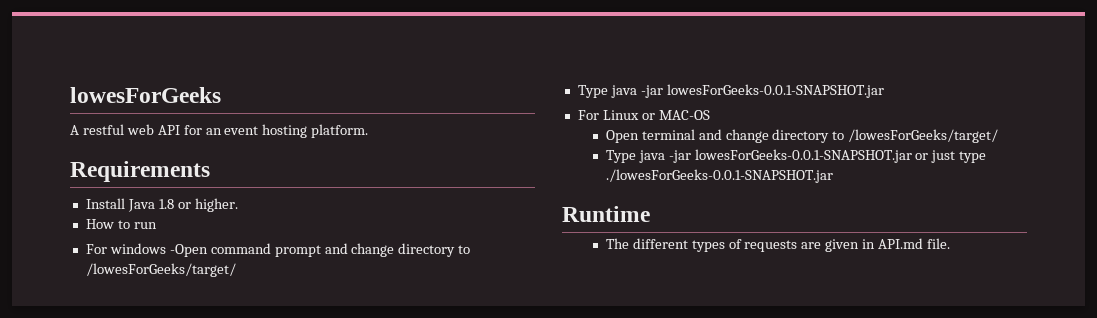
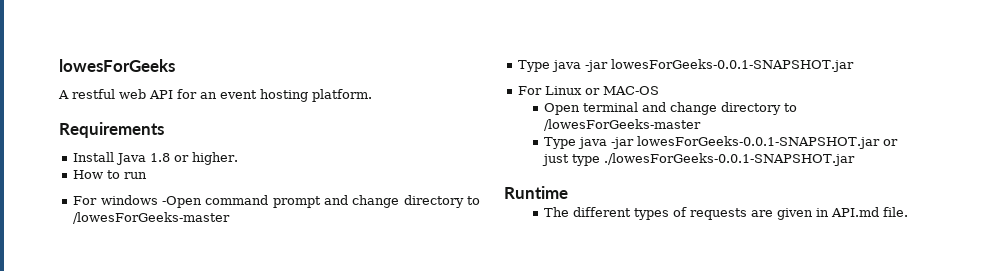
[85,263,236,277] /lowesForGeeks/target/ -> [73,212,231,224] /lowesForGeeks-master
[848,129,999,143] /lowesForGeeks/target/ -> [544,119,702,131] /lowesForGeeks-master

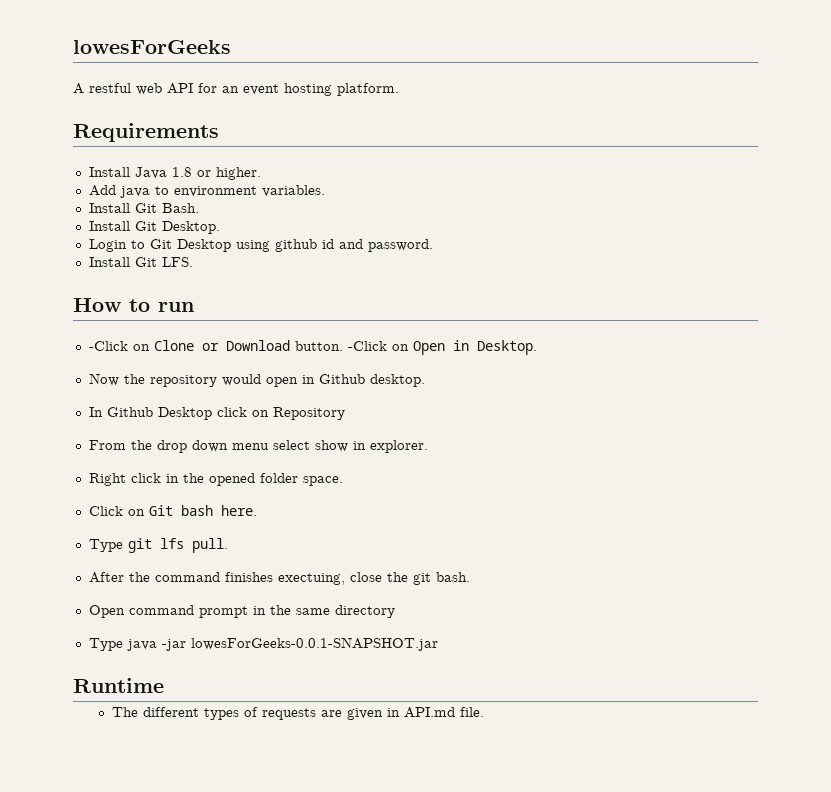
[73,170,148,179] [73,195,480,208] [73,212,231,224] [518,59,855,72] [518,86,660,95] [544,102,798,115] [544,119,702,131] [544,136,899,149] [542,153,856,166] How to run // For windows -Open command prompt and change directory to /lowesForGeeks-master // Type java -jar lowesForGeeks-0.0.1-SNAPSHOT.jar // For Linux or MAC-OS // Open terminal and change directory to /lowesForGeeks-master // Type java -jar lowesForGeeks-0.0.1-SNAPSHOT.jar or just type ./lowesForGeeks-0.0.1-SNAPSHOT.jar -> [88,185,325,198] [88,203,199,213] [88,221,220,234] [88,239,433,252] [88,257,193,267] [73,298,194,312] [88,340,537,355] [88,373,425,387] [88,407,345,420] [88,440,428,453] [88,473,343,486] [88,505,257,516] [88,538,228,553] [88,572,470,585] [88,605,395,618] [88,637,438,651] Add java to environment variables. // Install Git Bash. // Install Git Desktop. // Login to Git Desktop using github id and password. // Install Git LFS. // How to run // -Click on Clone or Download button. -Click on Open in Desktop. // Now the repository would open in Github desktop. // In Github Desktop click on Repository // From the drop down menu select show in explorer. // Right click in the opened folder space. // Click on Git bash here. // Type git lfs pull. // After the command finishes exectuing, close the git bash. // Open command prompt in the same directory // Type java -jar lowesForGeeks-0.0.1-SNAPSHOT.jar

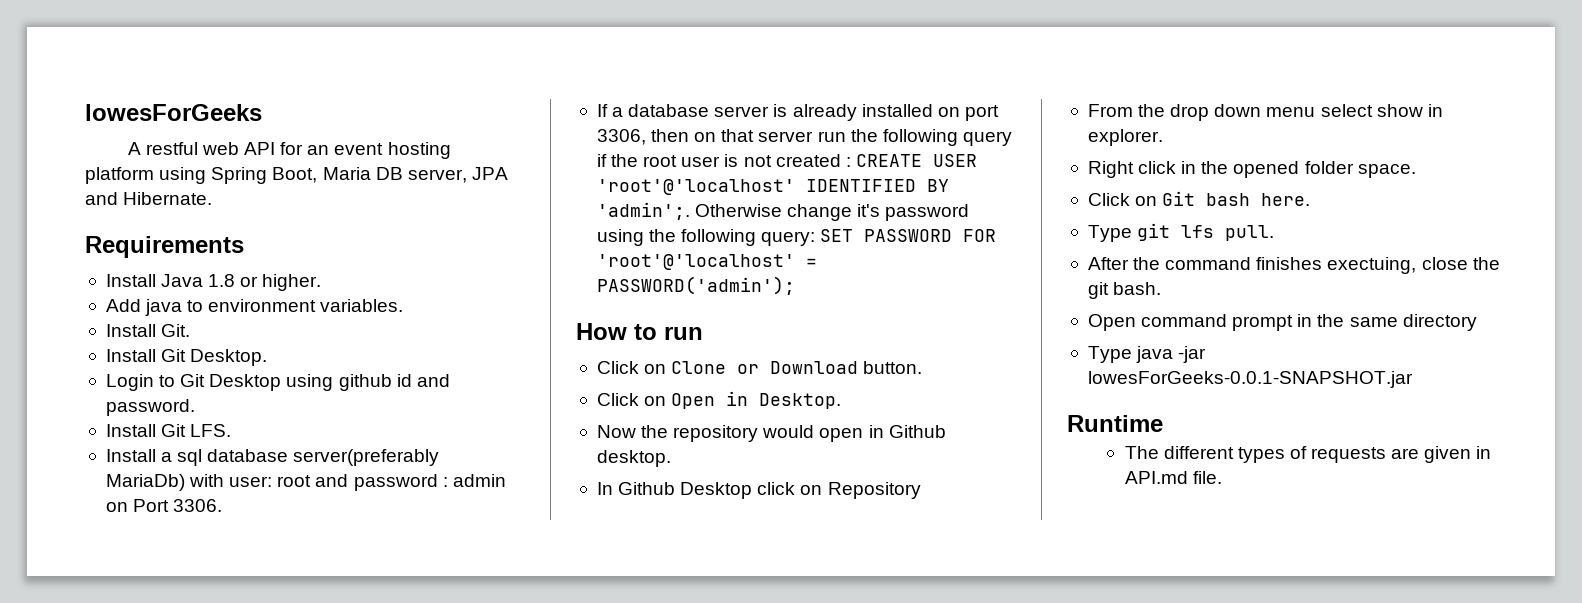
[337,83,399,96] platform. -> [85,167,508,184] [85,192,213,205] platform using Spring Boot, Maria DB server, JPA and Hibernate.
[134,203,199,213] Git Bash. -> [161,324,191,337] Git.
(193, 262) none -> [105,449,440,466] [105,474,506,491] [105,499,223,512] [596,104,999,121] [596,129,1012,146] [596,154,977,167] [596,179,949,195] [596,202,970,221] [596,229,997,246] [596,254,817,270] [596,276,795,295] // Install a sql database server(preferably MariaDb) with user: root and password : admin on Port 3306. // If a database server is already installed on port 3306, then on that server run the following query if the root user is not created : CREATE USER 'root'@'localhost' IDENTIFIED BY 'admin';. Otherwise change it's password using the following query: SET PASSWORD FOR 'root'@'localhost' = PASSWORD('admin');
[88,341,128,351] -Click -> [596,361,639,374] Click
[347,341,387,351] -Click -> [596,393,639,406] // Click

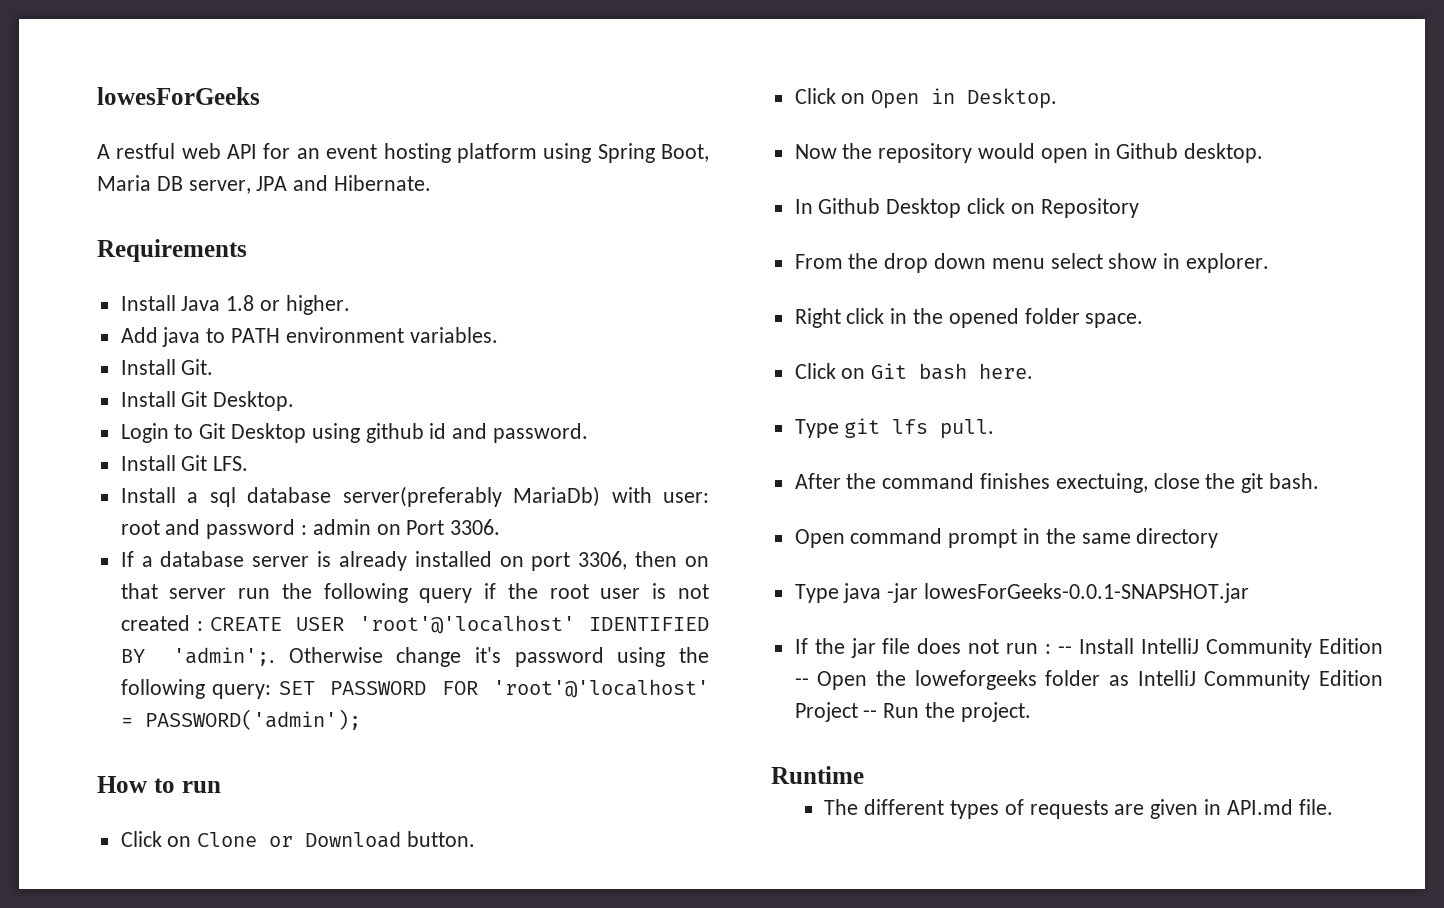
(204, 306) none -> [231,328,281,343] PATH
(1413, 379) none -> [794,638,1383,658] [794,670,1383,690] [794,702,1031,722] // If the jar file does not run : -- Install IntelliJ Community Edition -- Open the loweforgeeks folder as IntelliJ Community Edition Project -- Run the project.

